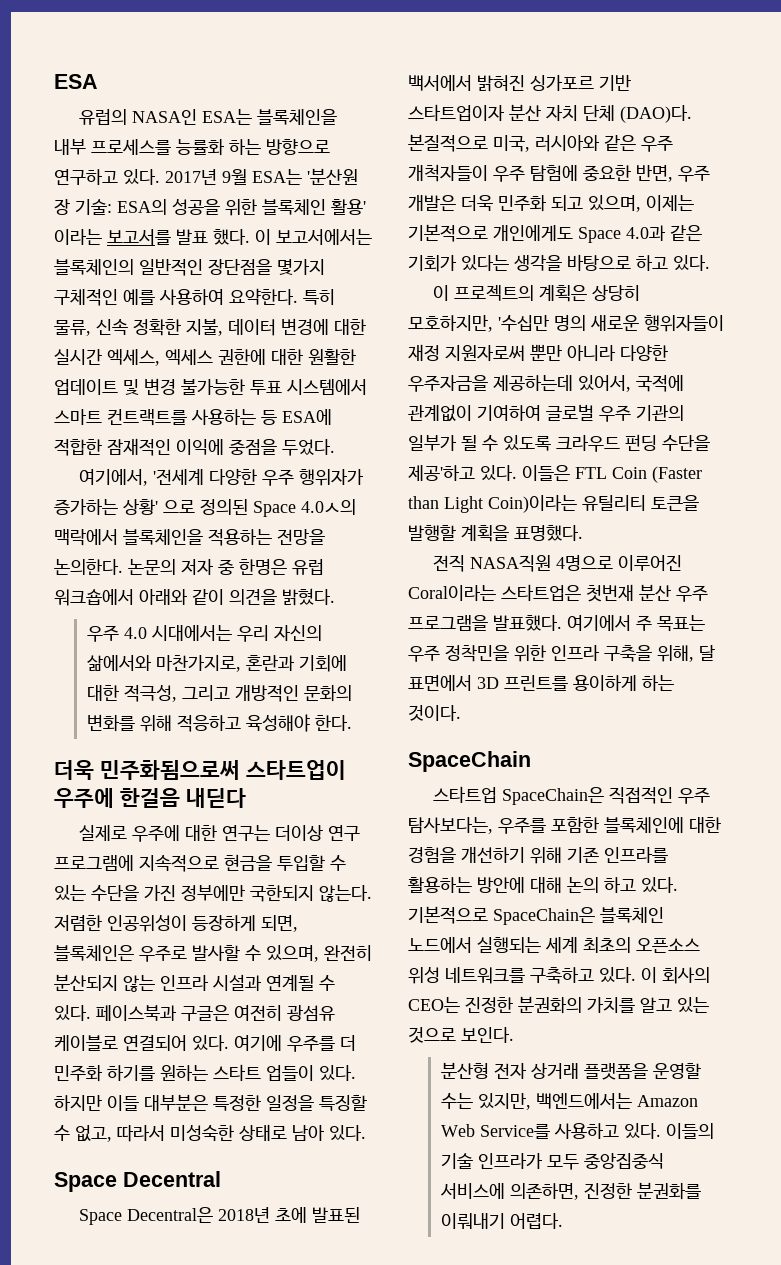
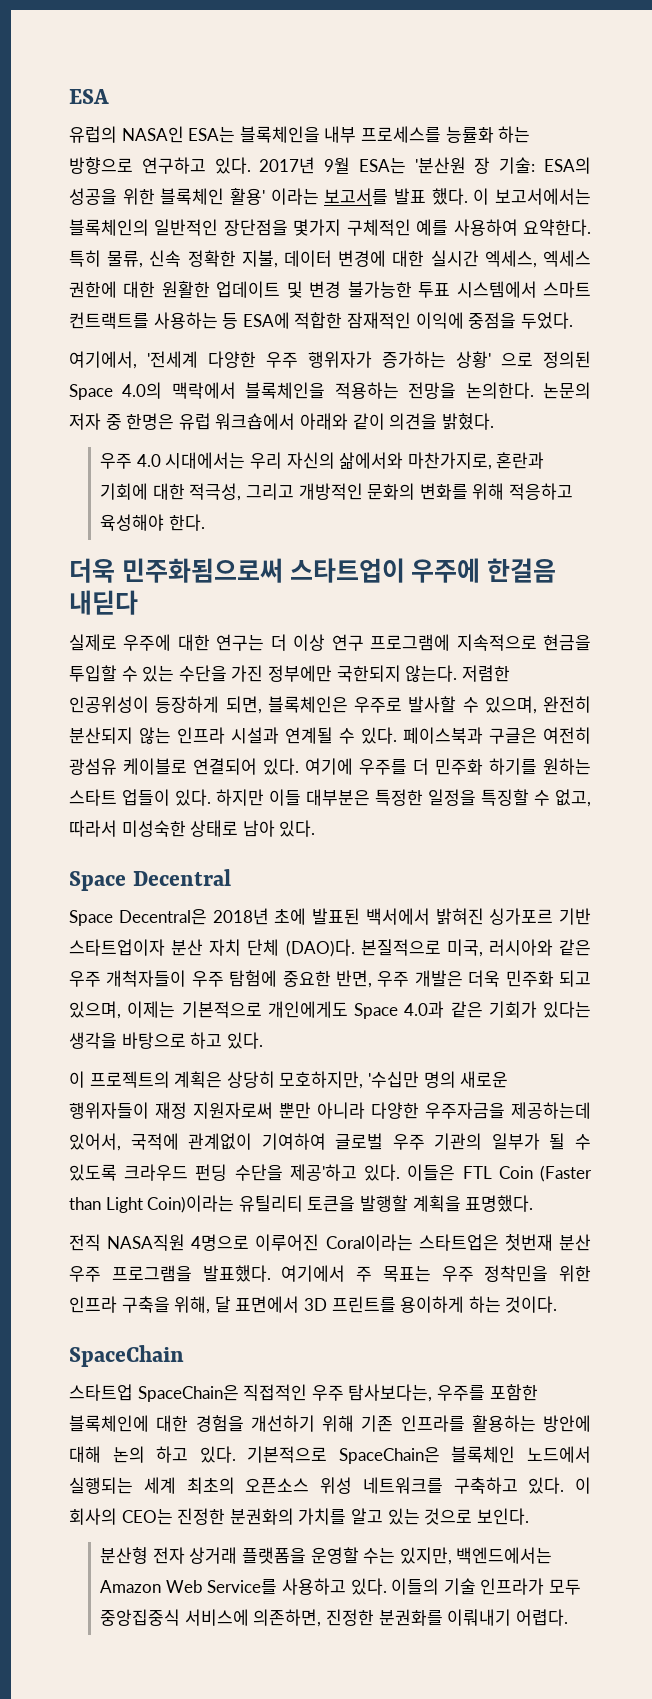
[301,499,356,515] 4.0ㅅ의 -> [122,382,163,399] 4.0의
[275,825,324,841] 더이상 -> [270,634,326,651] 더 이상

